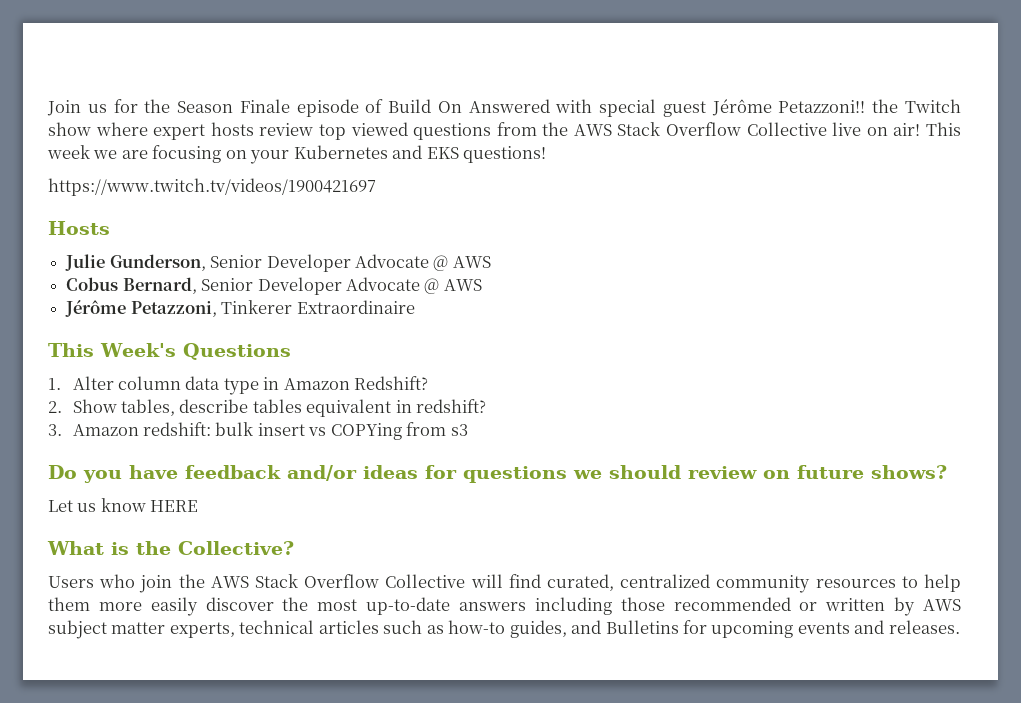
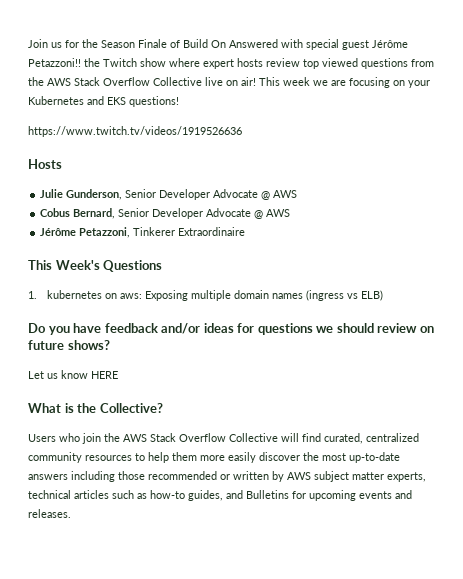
[296,99,359,117] episode -> (167, 43) none
[48,178,376,196] https://www.twitch.tv/videos/1900421697 -> [28,126,242,137] https://www.twitch.tv/videos/1919526636
[72,376,429,395] [48,399,487,417] [48,422,468,440] Alter column data type in Amazon Redshift? // 2. Show tables, describe tables equivalent in redshift? // 3. Amazon redshift: bulk insert vs COPYing from s3 -> [47,290,384,301] kubernetes on aws: Exposing multiple domain names (ingress vs ELB)

